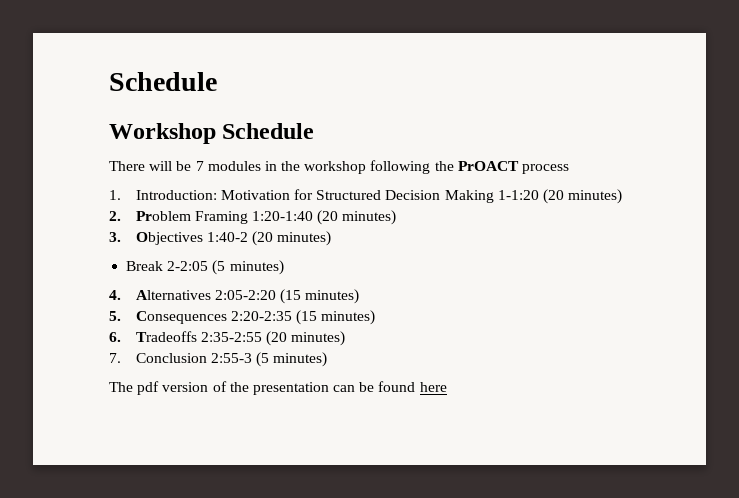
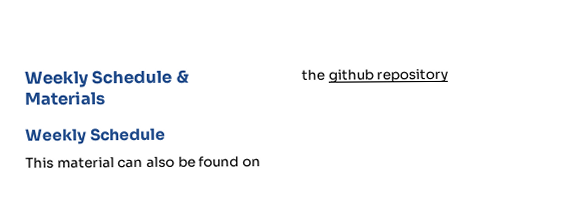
[109,72,217,91] [109,123,315,144] [109,160,570,174] [109,189,623,204] [109,210,397,225] [109,231,332,246] [126,260,284,275] [109,289,360,304] [109,310,376,325] [109,331,346,346] [109,352,328,367] [109,381,447,395] Schedule // Workshop Schedule // There will be 7 modules in the workshop following the PrOACT process // 1. Introduction: Motivation for Structured Decision Making 1-1:20 (20 minutes) // 2. Problem Framing 1:20-1:40 (20 minutes) // 3. Objectives 1:40-2 (20 minutes) // Break 2-2:05 (5 minutes) // 4. Alternatives 2:05-2:20 (15 minutes) // 5. Consequences 2:20-2:35 (15 minutes) // 6. Tradeoffs 2:35-2:55 (20 minutes) // 7. Conclusion 2:55-3 (5 minutes) // The pdf version of the presentation can be found here -> [24,69,189,88] [24,91,105,106] [25,127,167,145] [25,156,261,169] [301,68,449,83] Weekly Schedule & Materials // Weekly Schedule // This material can also be found on the github repository

